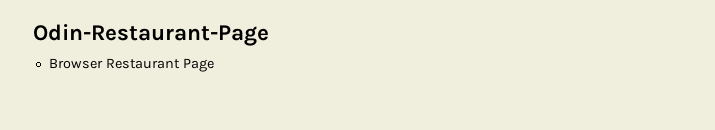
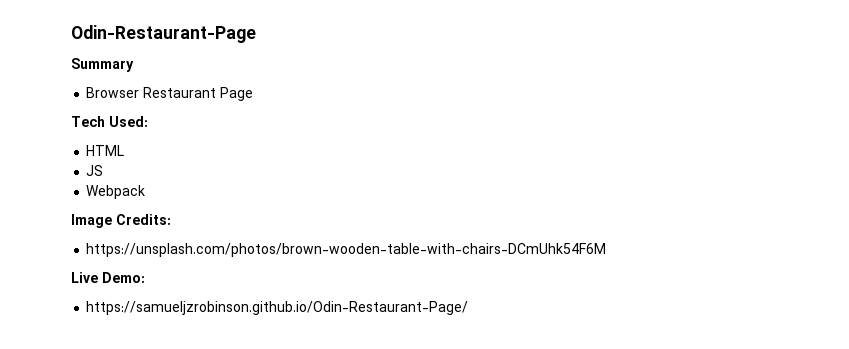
(269, 35) none -> [71,58,134,72] // Summary
(214, 65) none -> [71,116,148,127] [86,145,125,156] [86,165,104,176] [86,185,146,199] [71,214,171,228] [86,243,607,257] [71,272,145,283] [86,301,469,315] // Tech Used: // HTML // JS // Webpack // Image Credits: // https://unsplash.com/photos/brown-wooden-table-with-chairs-DCmUhk54F6M // Live Demo: // https://samueljzrobinson.github.io/Odin-Restaurant-Page/

